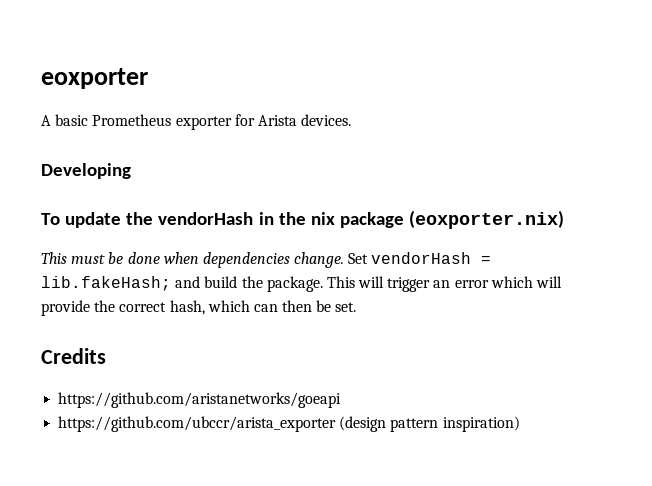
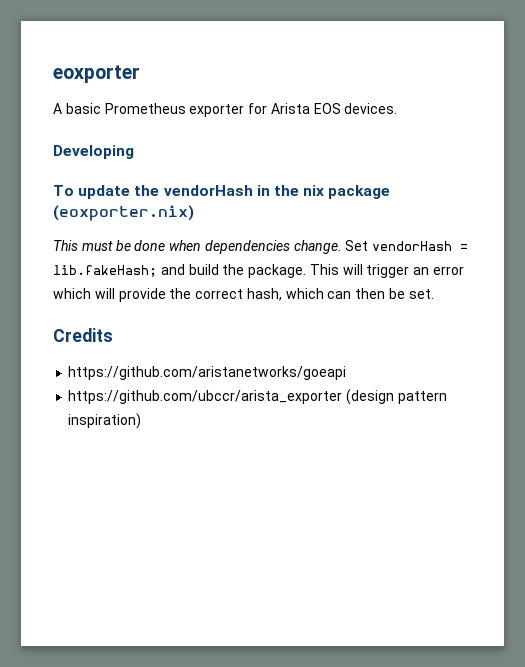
(297, 120) none -> [313,103,341,114] EOS

